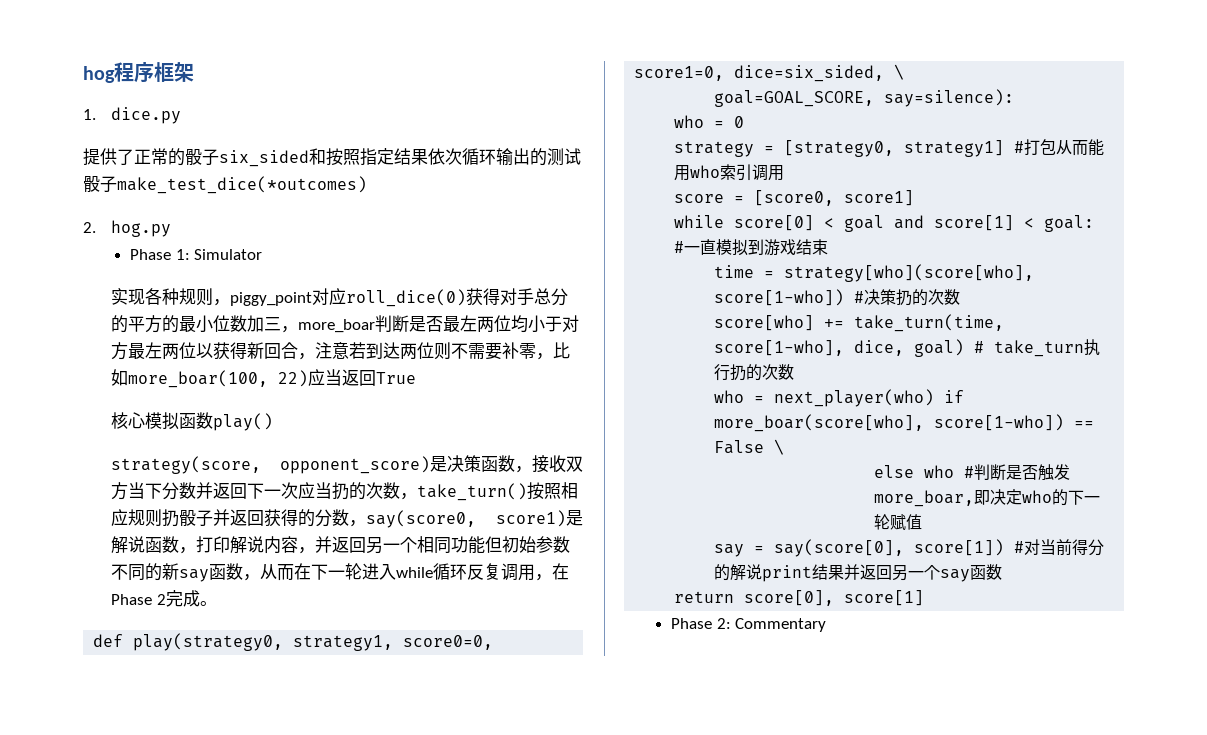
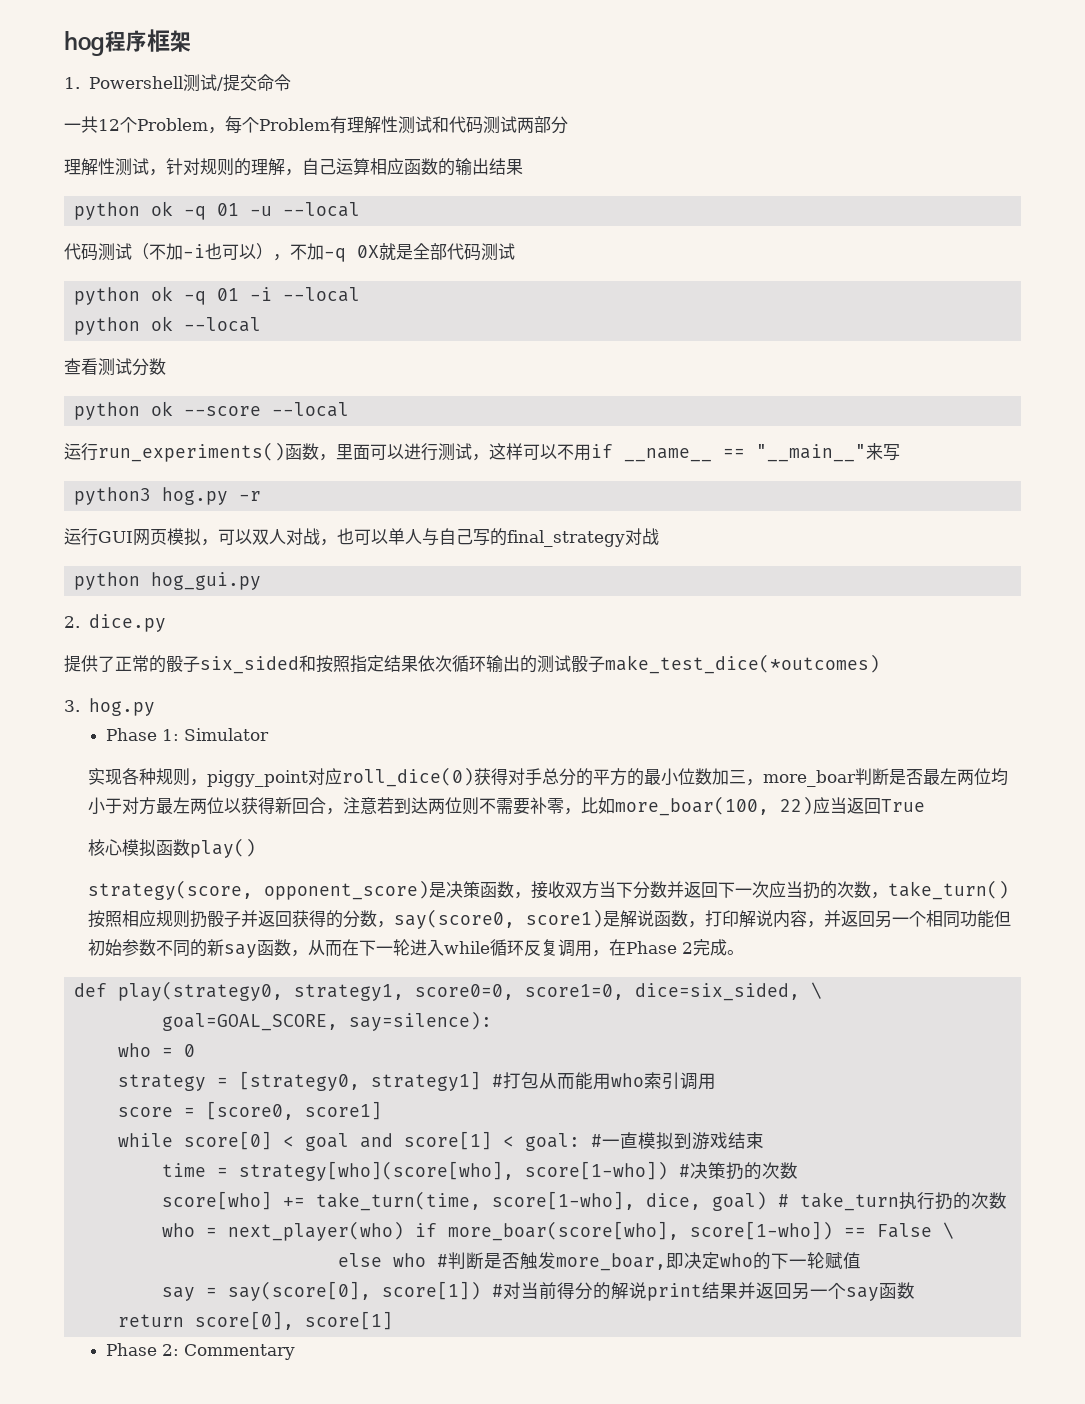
(96, 114) none -> [88,74,291,92] [64,116,568,134] [64,158,523,176] [74,201,361,220] [64,243,515,262] [74,286,361,305] [74,316,262,335] [64,358,166,376] [74,401,350,420] [64,442,900,462] [74,487,262,505] [64,528,659,547] [74,572,262,590] [64,616,80,628] Powershell测试/提交命令 // 一共12个Problem，每个Problem有理解性测试和代码测试两部分 // 理解性测试，针对规则的理解，自己运算相应函数的输出结果 // python ok -q 01 -u --local // 代码测试（不加-i也可以），不加-q 0X就是全部代码测试 // python ok -q 01 -i --local // python ok --local // 查看测试分数 // python ok --score --local // 运行run_experiments()函数，里面可以进行测试，这样可以不用if __name__ == "__main__"来写 // python3 hog.py -r // 运行GUI网页模拟，可以双人对战，也可以单人与自己写的final_strategy对战 // python hog_gui.py // 2.
[83,222,96,233] 2. -> [64,700,80,712] 3.

